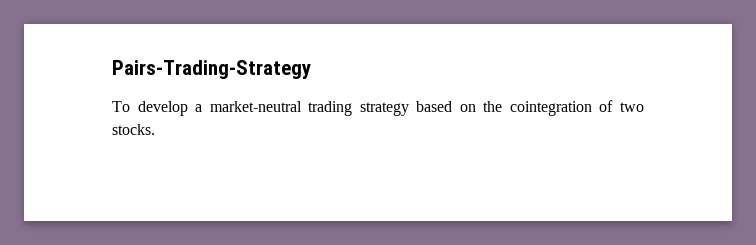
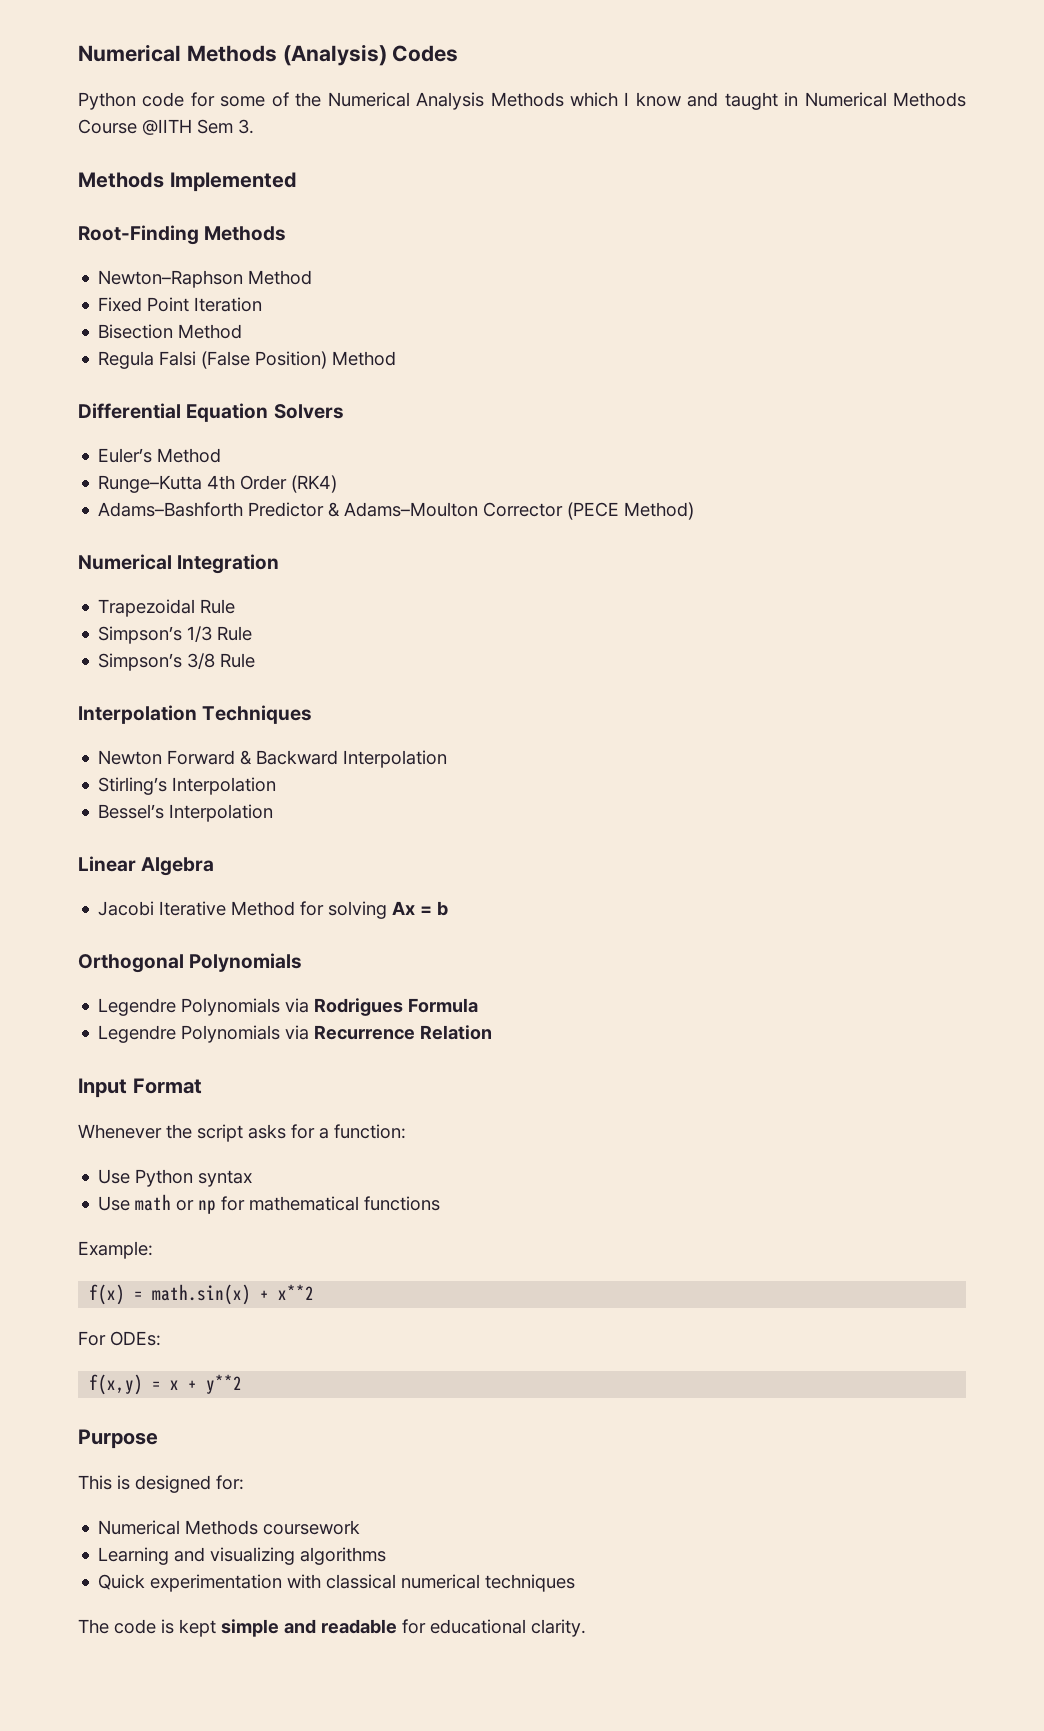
[112,60,311,79] [112,100,645,116] [112,124,155,135] Pairs-Trading-Strategy // To develop a market-neutral trading strategy based on the cointegration of two stocks. -> [78,44,459,66] [78,92,966,110] [78,119,254,135] [78,172,297,192] [78,225,287,245] [98,270,313,288] [98,297,263,312] [98,324,243,339] [98,351,397,369] [78,403,344,422] [98,448,222,463] [98,475,338,493] [98,502,695,520] [78,554,280,574] [98,599,236,617] [98,626,253,644] [98,653,256,671] [78,705,313,724] [98,750,448,768] [98,777,277,795] [98,804,274,822] [78,856,215,876] [98,901,449,919] [78,953,303,973] [98,998,479,1016] [98,1025,493,1043] [78,1078,202,1098] [78,1124,406,1142] [98,1169,253,1187] [98,1194,441,1214] [78,1241,153,1259] [89,1284,315,1305] [78,1331,161,1346] [89,1374,243,1395] [78,1429,158,1449] [78,1475,244,1493] [98,1520,361,1535] [98,1547,387,1565] [98,1574,576,1592] [78,1619,586,1637] Numerical Methods (Analysis) Codes // Python code for some of the Numerical Analysis Methods which I know and taught in Numerical Methods Course @IITH Sem 3. // Methods Implemented // Root-Finding Methods // Newton–Raphson Method // Fixed Point Iteration // Bisection Method // Regula Falsi (False Position) Method // Differential Equation Solvers // Euler’s Method // Runge–Kutta 4th Order (RK4) // Adams–Bashforth Predictor & Adams–Moulton Corrector (PECE Method) // Numerical Integration // Trapezoidal Rule // Simpson’s 1/3 Rule // Simpson’s 3/8 Rule // Interpolation Techniques // Newton Forward & Backward Interpolation // Stirling’s Interpolation // Bessel’s Interpolation // Linear Algebra // Jacobi Iterative Method for solving Ax = b // Orthogonal Polynomials // Legendre Polynomials via Rodrigues Formula // Legendre Polynomials via Recurrence Relation // Input Format // Whenever the script asks for a function: // Use Python syntax // Use math or np for mathematical functions // Example: // f(x) = math.sin(x) + x**2 // For ODEs: // f(x,y) = x + y**2 // Purpose // This is designed for: // Numerical Methods coursework // Learning and visualizing algorithms // Quick experimentation with classical numerical techniques // The code is kept simple and readable for educational clarity.

